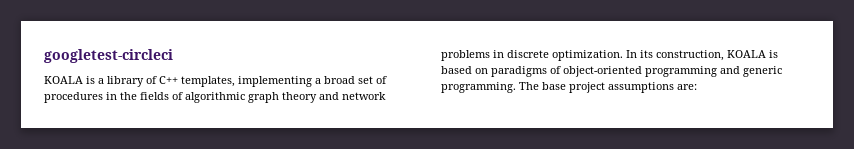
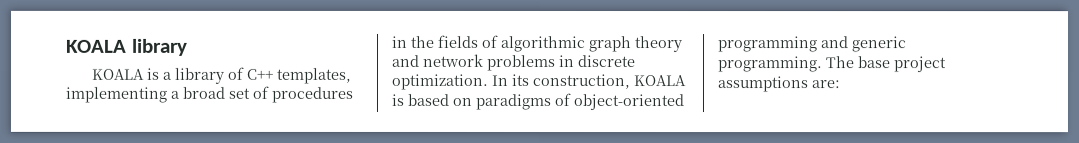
[44,49,173,63] googletest-circleci -> [66,38,188,56] KOALA library

